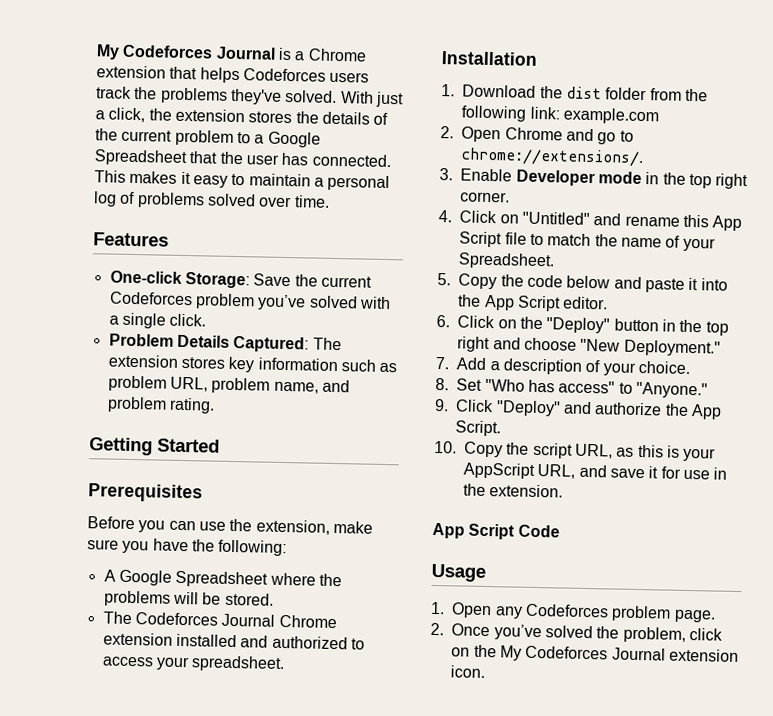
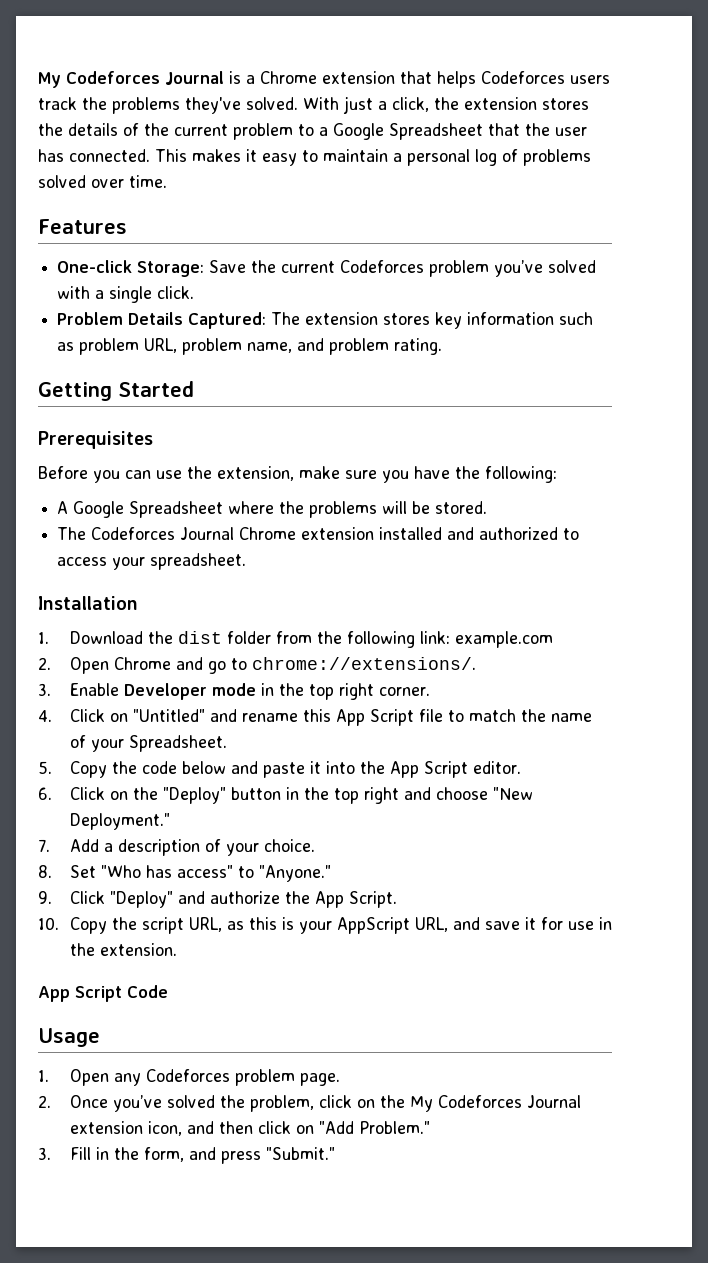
[450,665,486,679] icon. -> [147,1121,430,1136] [38,1147,335,1164] icon, and then click on "Add Problem." // 3. Fill in the form, and press "Submit."

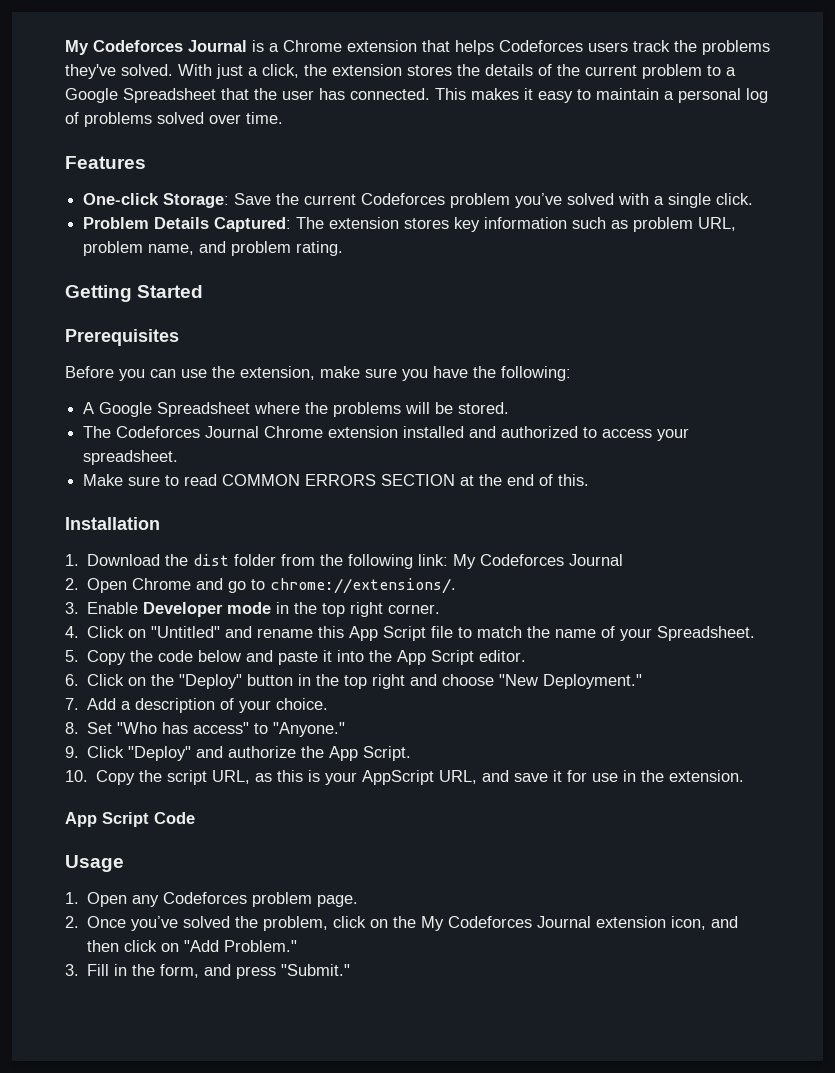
(247, 561) none -> [83,474,590,486] // Make sure to read COMMON ERRORS SECTION at the end of this.
[454,631,553,648] example.com -> [453,554,624,569] My Codeforces Journal

